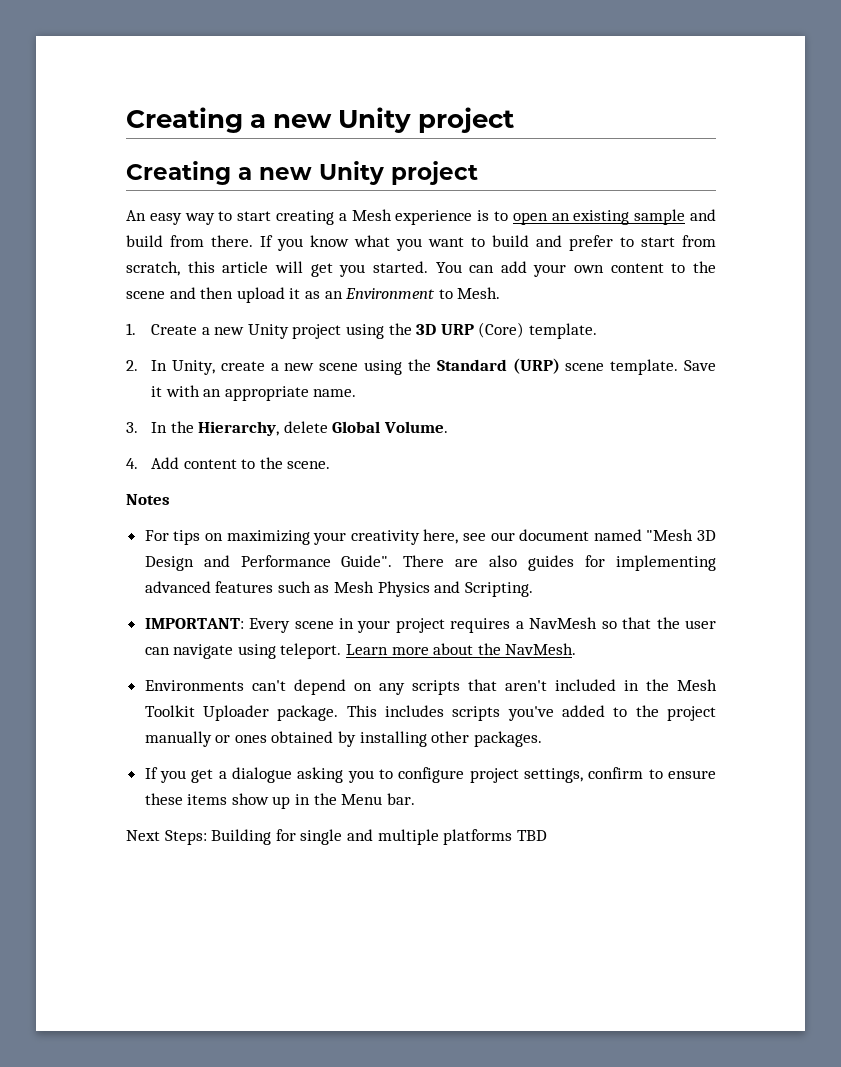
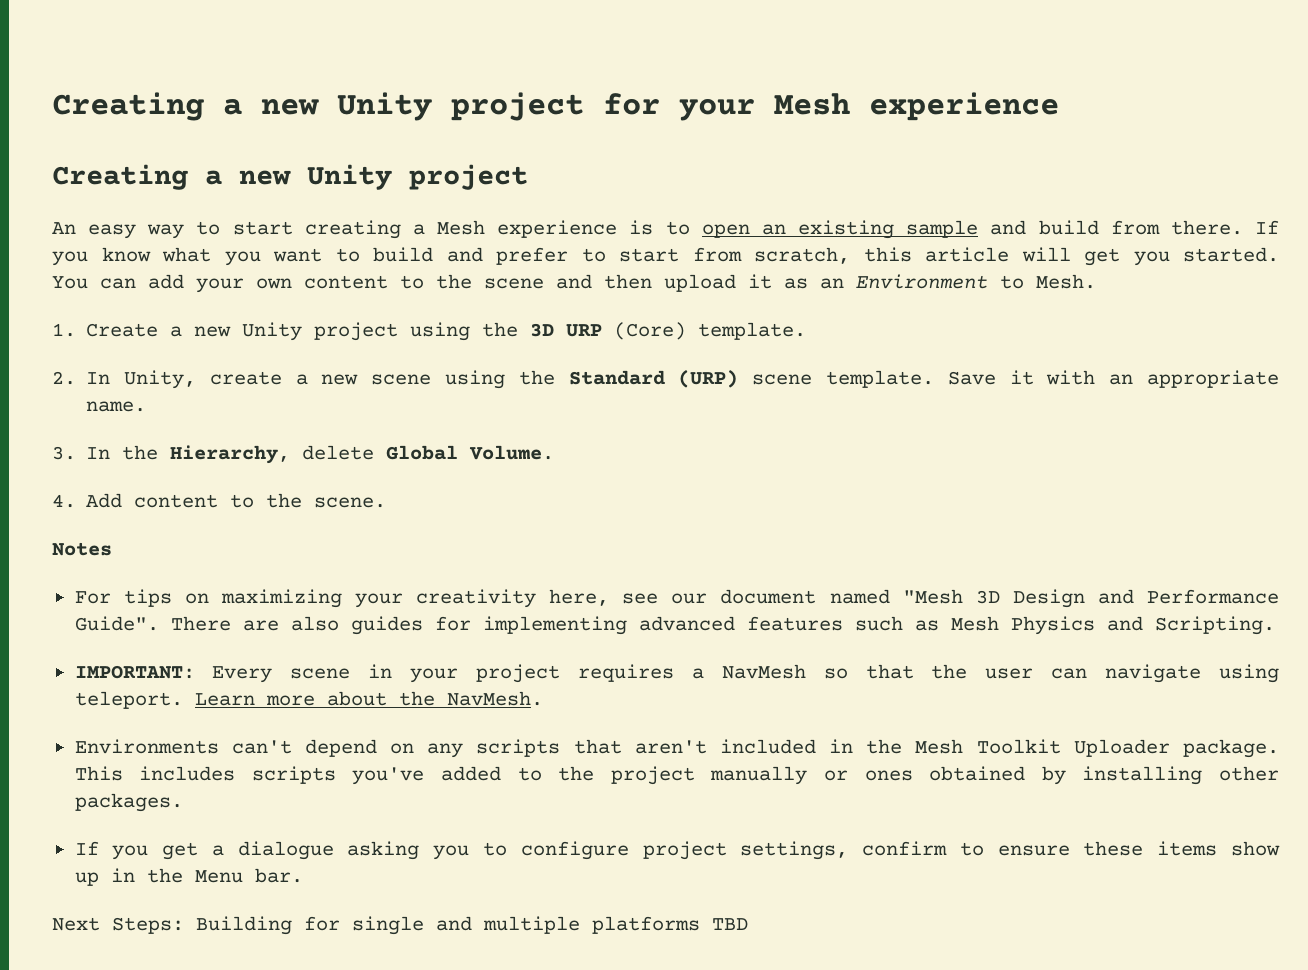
[126,107,515,133] Creating a new Unity project -> [52,92,1059,121] Creating a new Unity project for your Mesh experience

